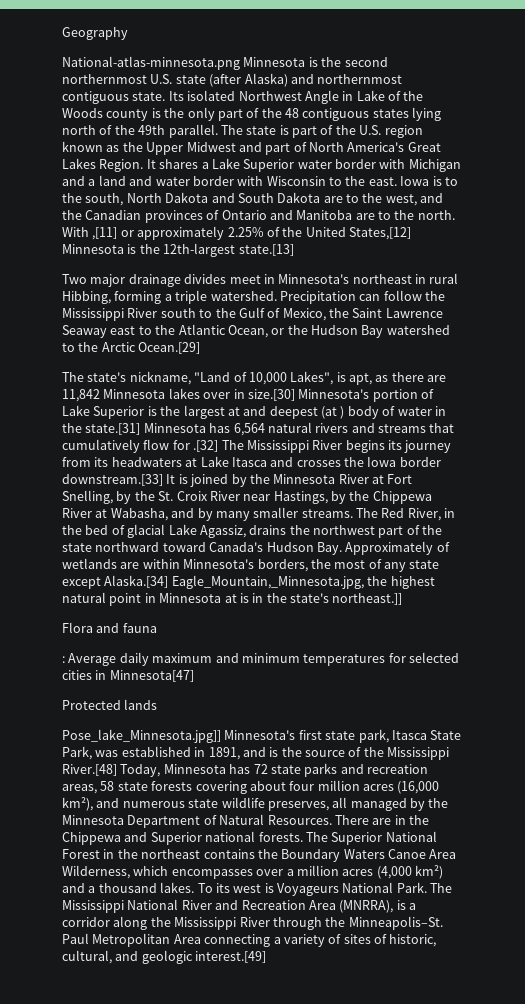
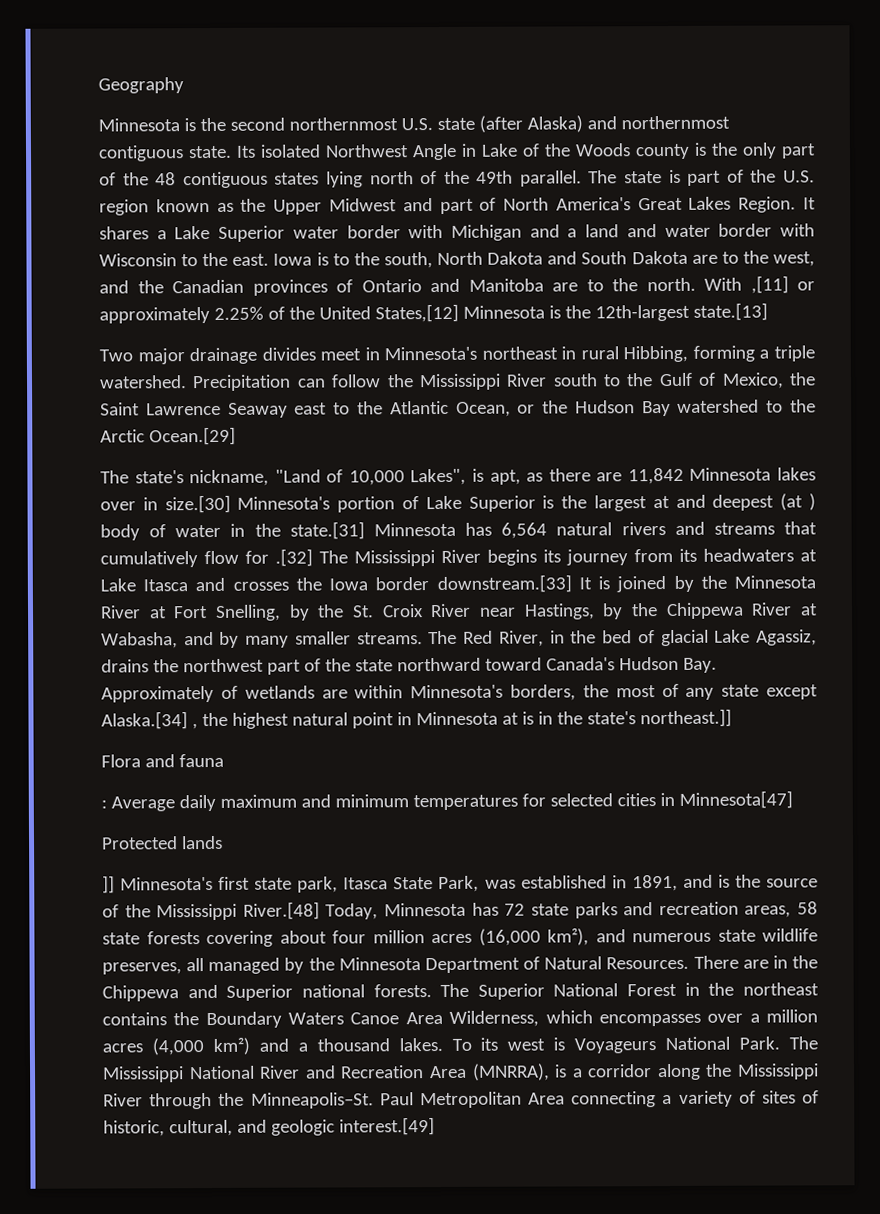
[62,56,240,70] National-atlas-minnesota.png -> (184, 85) none
[171,575,364,589] Eagle_Mountain,_Minnesota.jpg, -> [191,723,198,730] ,
[62,729,221,743] Pose_lake_Minnesota.jpg]] -> [102,875,115,894] ]]

